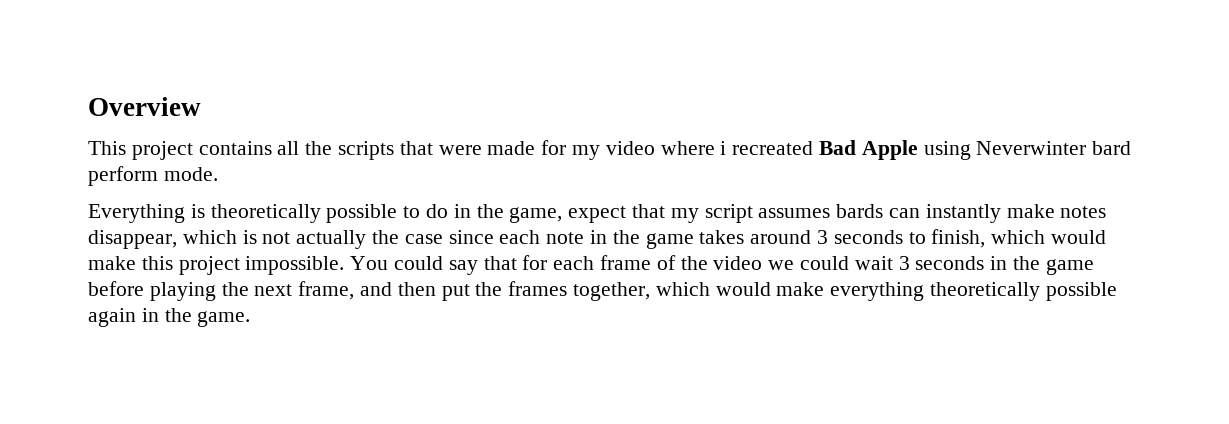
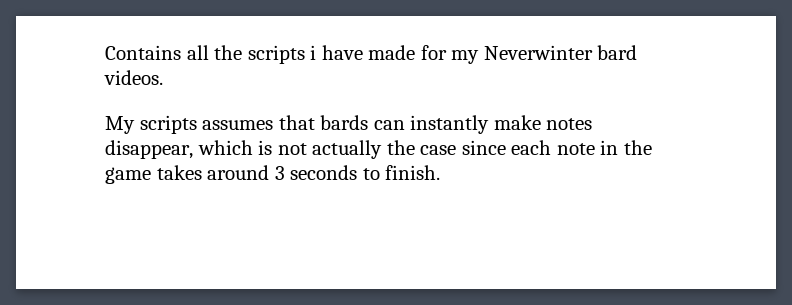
[88,97,201,116] [88,141,272,160] Overview // This project contains -> [105,45,181,60] Contains
[399,141,482,155] that were -> [310,45,363,60] i have
[605,140,1132,160] [88,166,218,186] [88,204,831,223] video where i recreated Bad Apple using Neverwinter bard perform mode. // Everything is theoretically possible to do in the game, expect that my script assumes -> [483,45,638,60] [104,70,163,85] [105,115,315,134] Neverwinter bard videos. // My scripts assumes that
[931,229,1107,248] [88,255,1094,275] [88,281,1117,301] [88,308,251,327] finish, which would make this project impossible. You could say that for each frame of the video we could wait 3 seconds in the game before playing the next frame, and then put the frames together, which would make everything theoretically possible again in the game. -> [385,165,441,180] finish.

